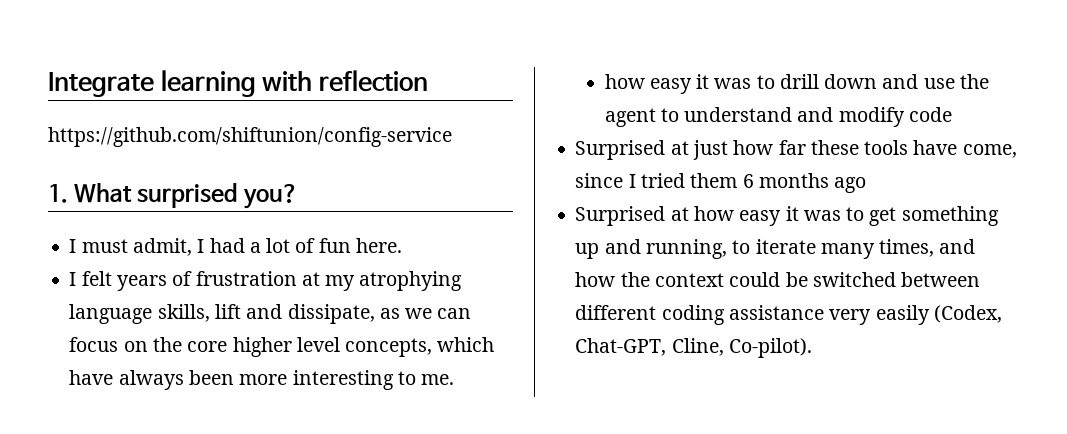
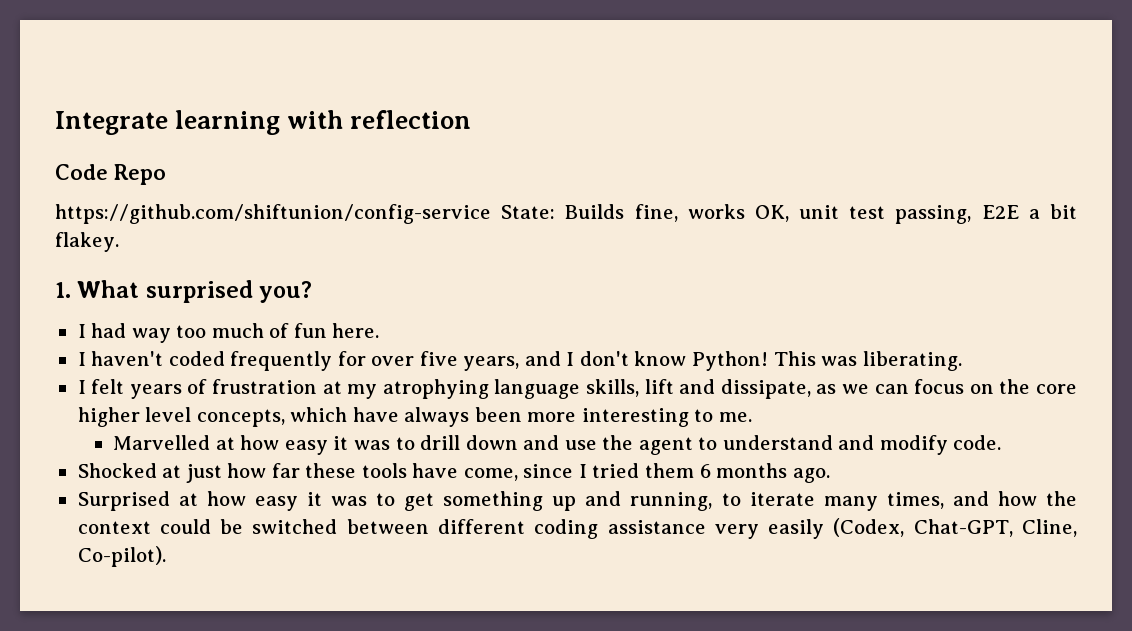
(428, 81) none -> [55,164,166,185] // Code Repo
(452, 137) none -> [501,204,1077,224] [55,232,119,252] State: Builds fine, works OK, unit test passing, E2E a bit flakey.
[81,238,402,256] must admit, I had a lot of fun here. -> [91,323,380,343] [77,351,962,371] had way too much of fun here. // I haven't coded frequently for over five years, and I don't know Python! This was liberating.
(455, 379) none -> [113,435,235,450] Marvelled at
[908,107,952,122] [575,140,666,160] code // Surprised -> [953,435,1002,450] [77,463,157,478] code. // Shocked
[834,177,867,193] ago -> [792,468,830,483] ago.

